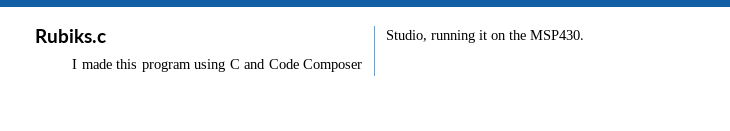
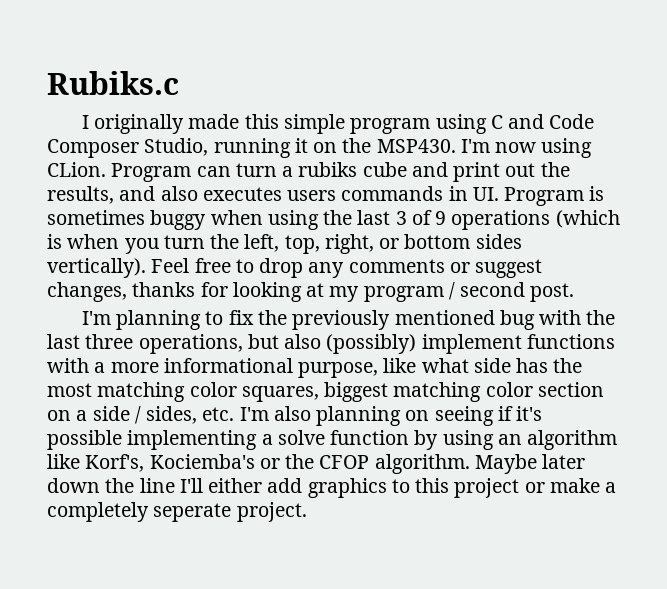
(78, 64) none -> [94,114,185,134] originally
(138, 64) none -> [283,114,345,134] simple
(584, 35) none -> [460,138,593,158] [47,162,570,182] [47,186,605,206] [47,210,620,230] [47,234,522,254] [47,258,543,278] [47,282,575,302] [81,310,616,330] [47,334,615,354] [47,358,583,378] [47,382,604,402] [47,406,543,426] [47,430,618,450] [47,454,586,474] [47,478,617,498] [47,502,307,522] I'm now using CLion. Program can turn a rubiks cube and print out the results, and also executes users commands in UI. Program is sometimes buggy when using the last 3 of 9 operations (which is when you turn the left, top, right, or bottom sides vertically). Feel free to drop any comments or suggest changes, thanks for looking at my program / second post. // I'm planning to fix the previously mentioned bug with the last three operations, but also (possibly) implement functions with a more informational purpose, like what side has the most matching color squares, biggest matching color section on a side / sides, etc. I'm also planning on seeing if it's possible implementing a solve function by using an algorithm like Korf's, Kociemba's or the CFOP algorithm. Maybe later down the line I'll either add graphics to this project or make a completely seperate project.

